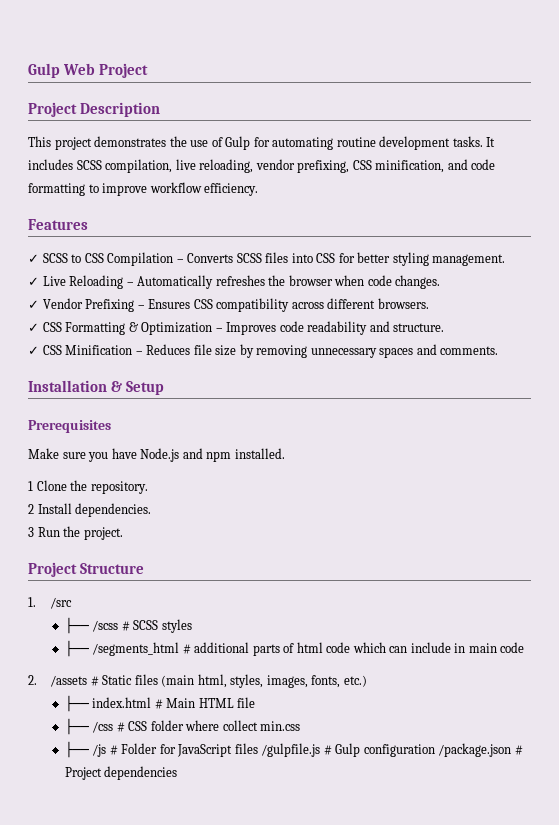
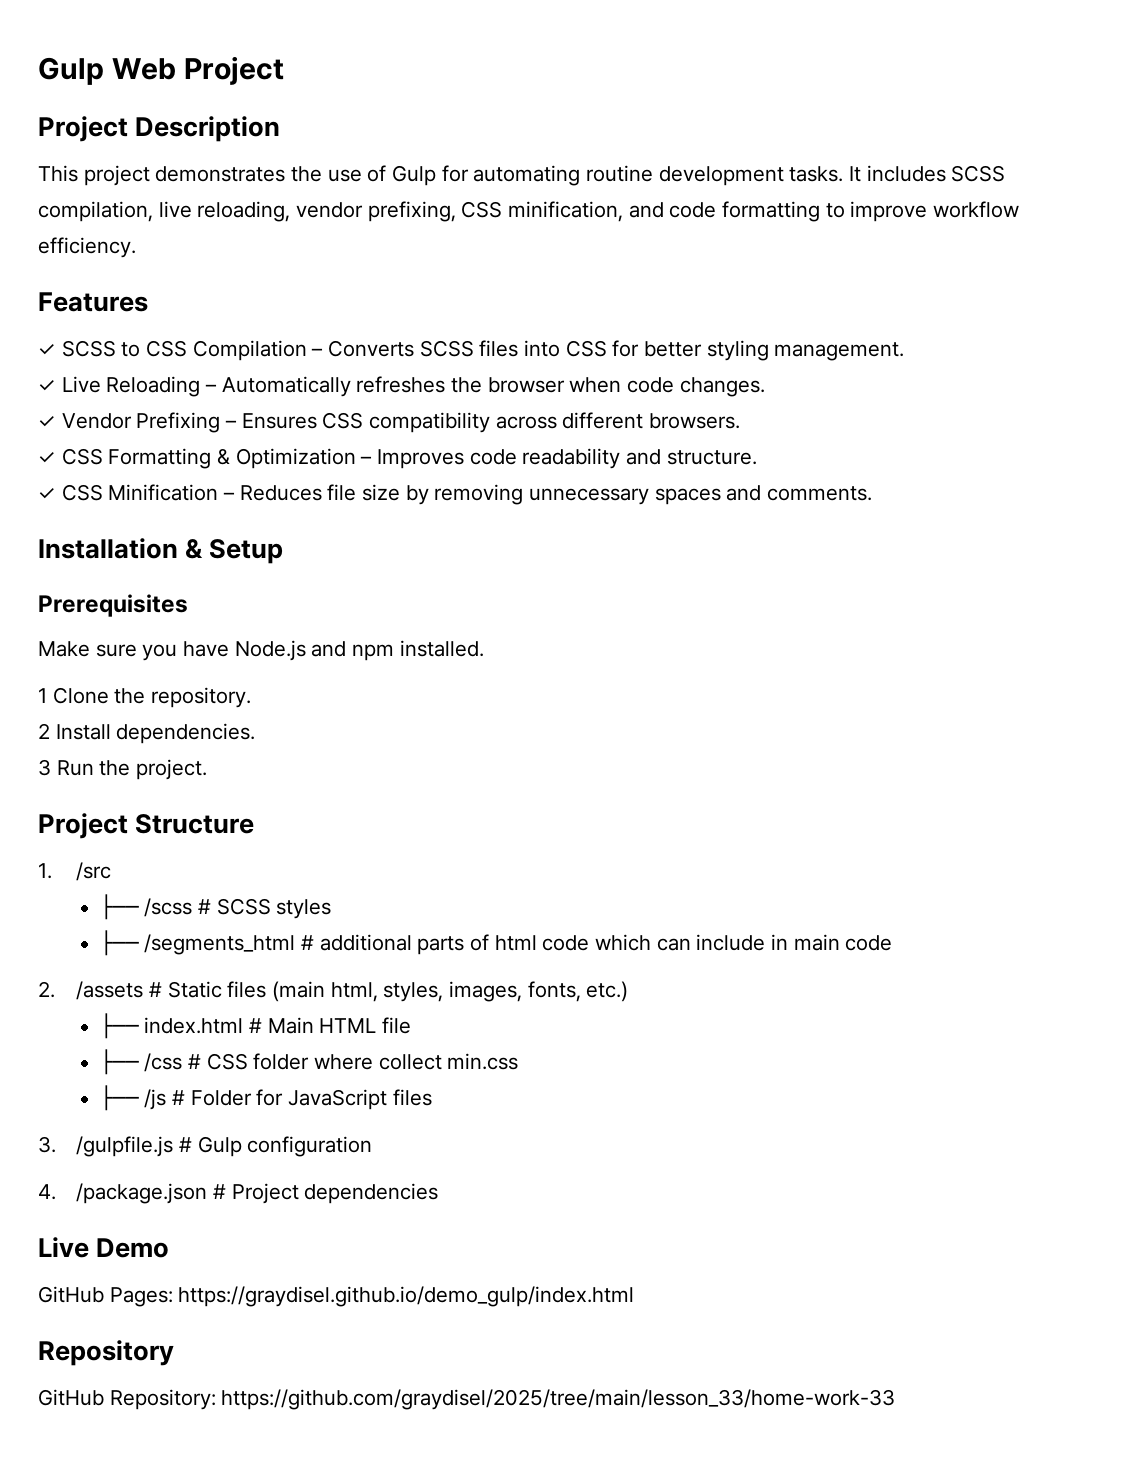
(258, 748) none -> [38,1136,56,1153] // 3.
(435, 750) none -> [38,1184,56,1200] // 4.
(178, 773) none -> [38,1237,170,1258] [38,1286,635,1307] [38,1340,174,1366] [38,1389,896,1410] // Live Demo // GitHub Pages: https://graydisel.github.io/demo_gulp/index.html // Repository // GitHub Repository: https://github.com/graydisel/2025/tree/main/lesson_33/home-work-33

